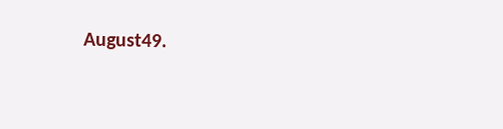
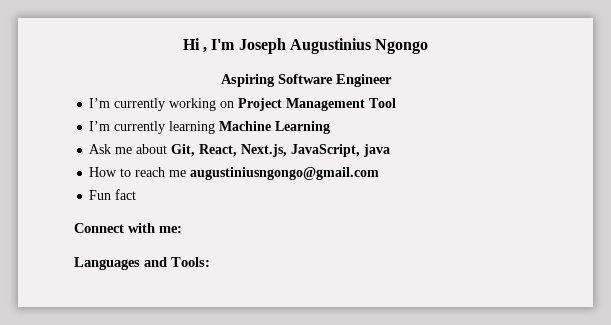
[83,32,167,51] August49. -> [182,38,429,54] [220,74,392,87] [89,98,397,111] [89,121,331,134] [89,144,391,157] [89,167,380,180] [89,189,137,200] [74,223,182,233] [74,257,210,270] Hi , I'm Joseph Augustinius Ngongo // Aspiring Software Engineer // I’m currently working on Project Management Tool // I’m currently learning Machine Learning // Ask me about Git, React, Next.js, JavaScript, java // How to reach me augustiniusngongo@gmail.com // Fun fact // Connect with me: // Languages and Tools:

